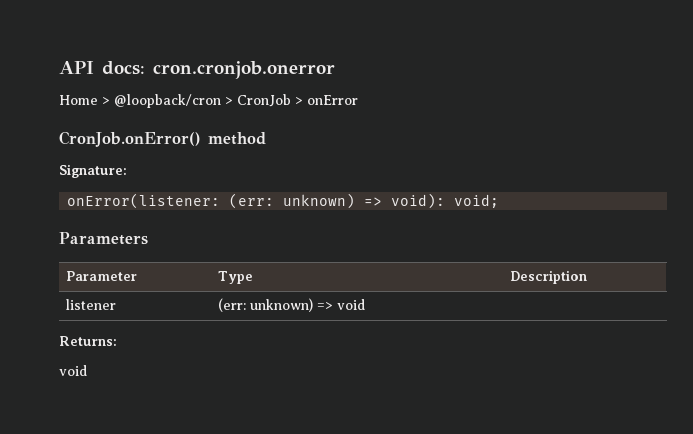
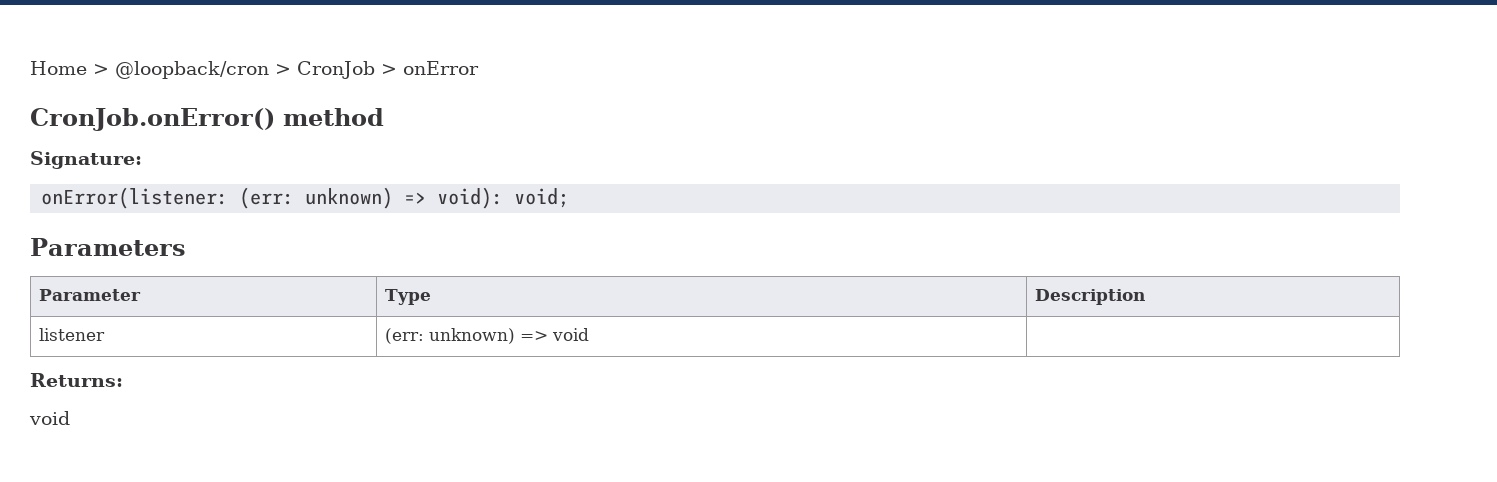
[59,61,335,79] API docs: cron.cronjob.onerror // -> (30, 68) none

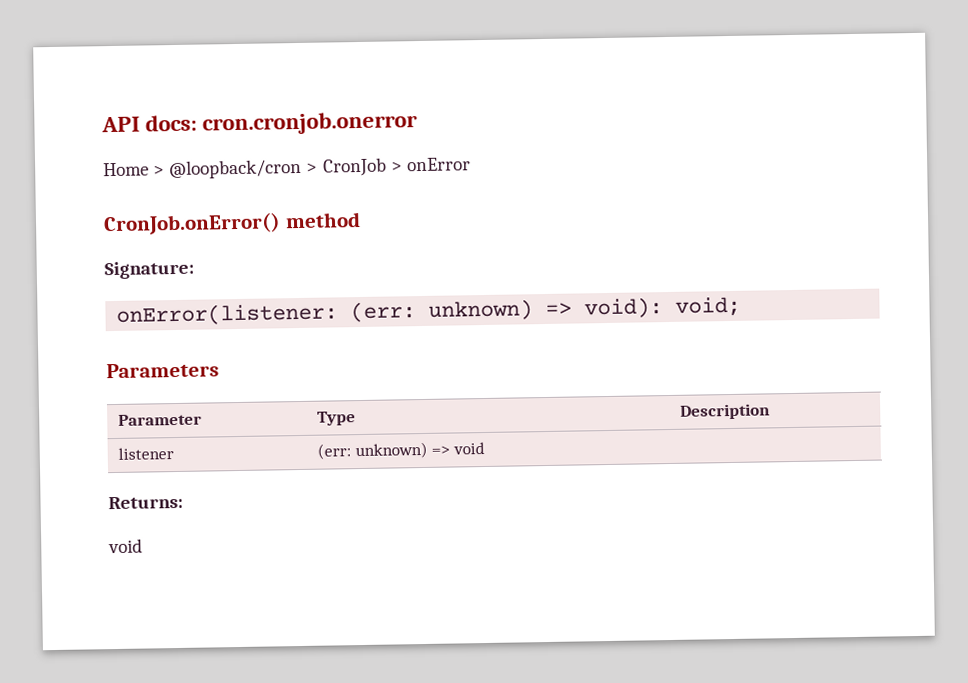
(30, 68) none -> [101,111,419,136] API docs: cron.cronjob.onerror //

